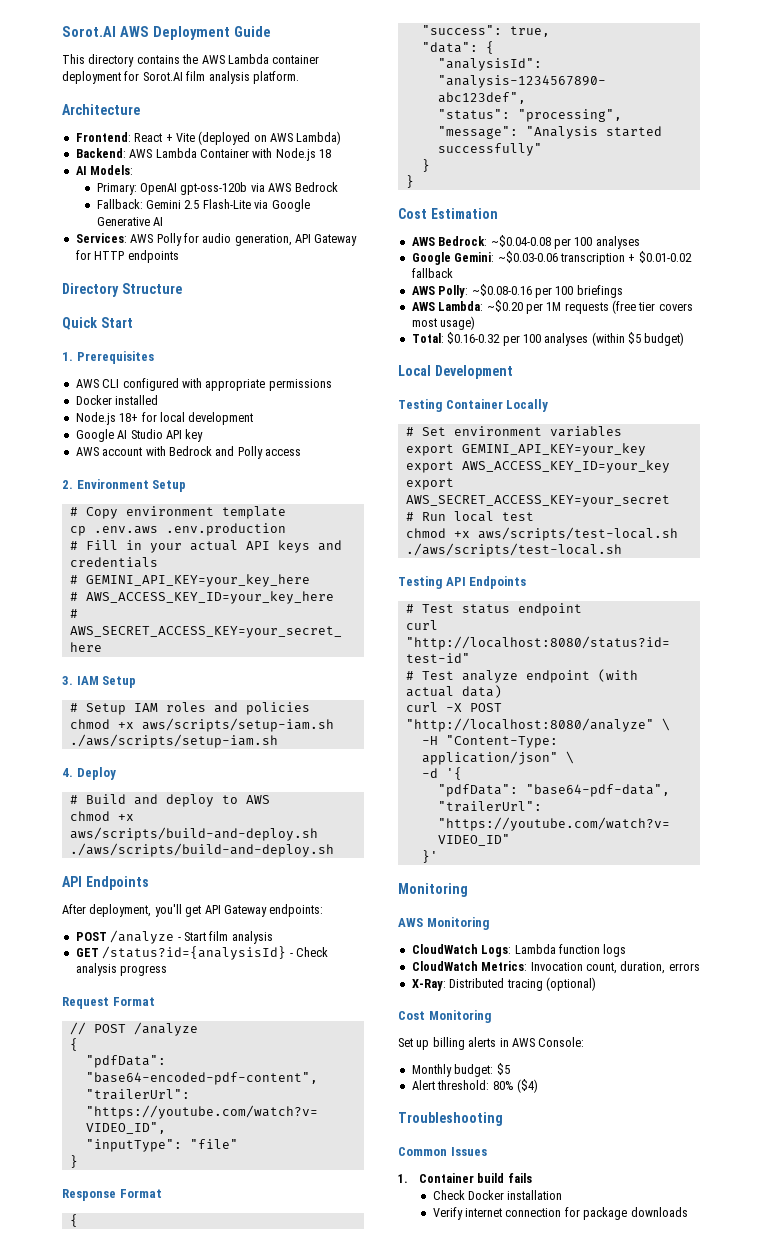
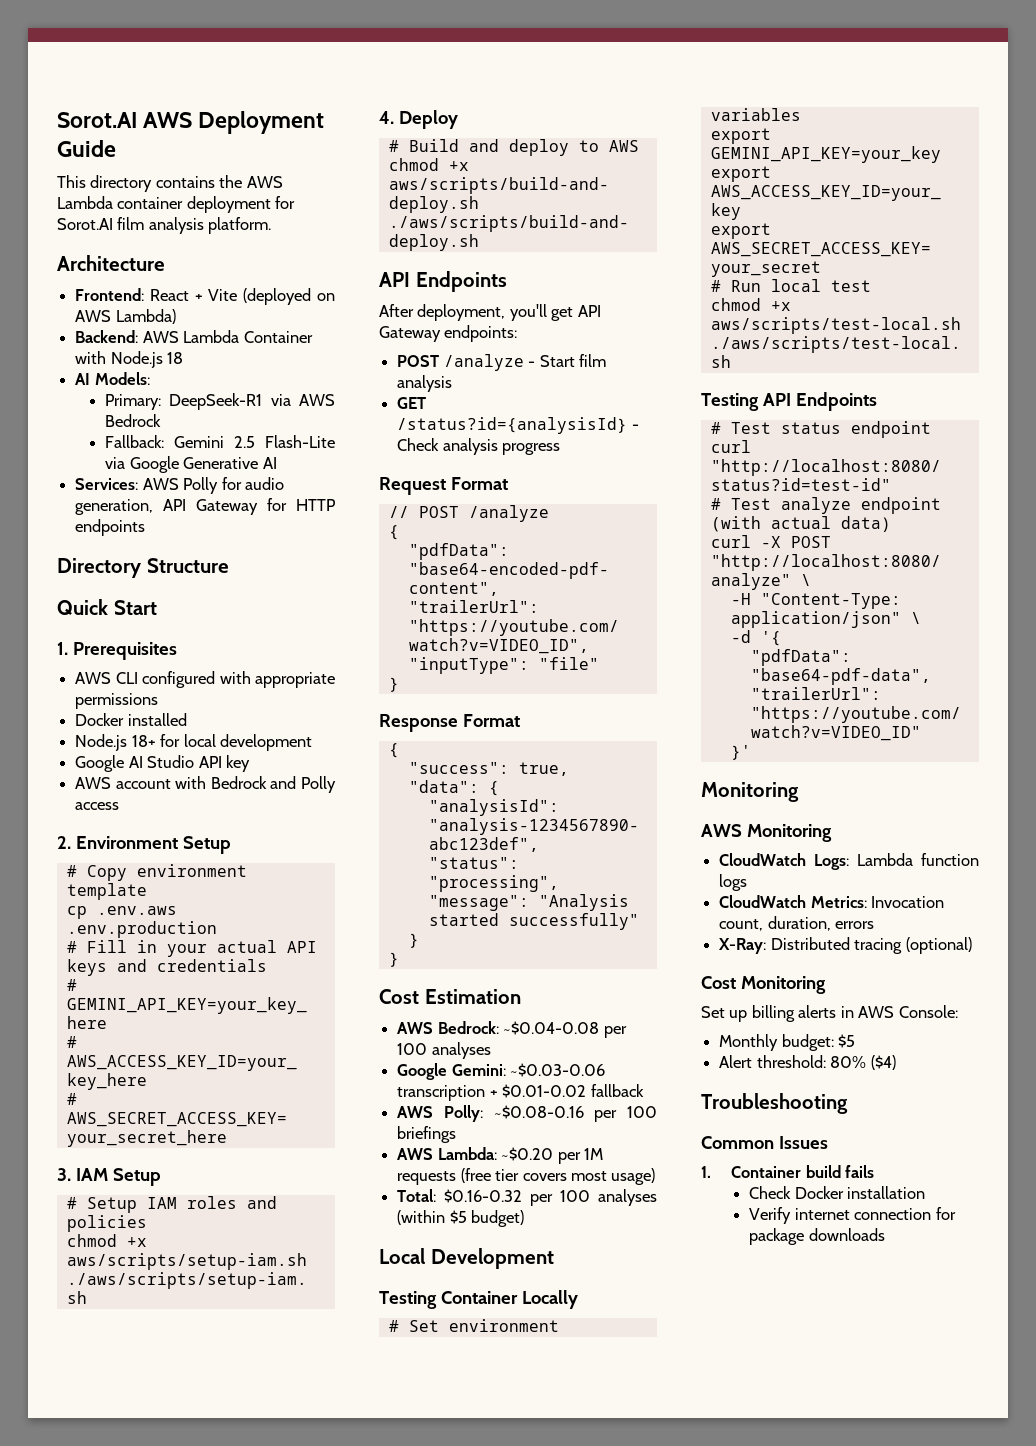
[140,182,248,195] OpenAI gpt-oss-120b -> [169,393,263,410] DeepSeek-R1

